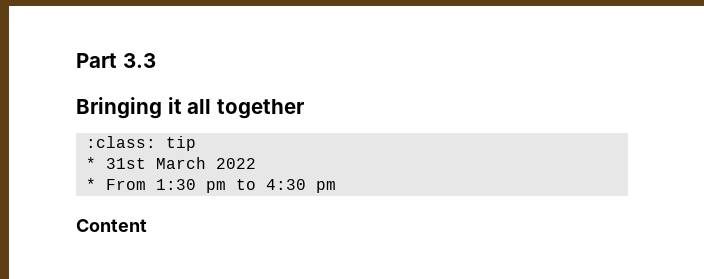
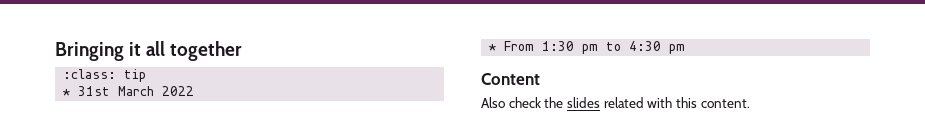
[76,53,156,68] Part 3.3 // -> (55, 51) none
(147, 225) none -> [481,97,750,108] // Also check the slides related with this content.

